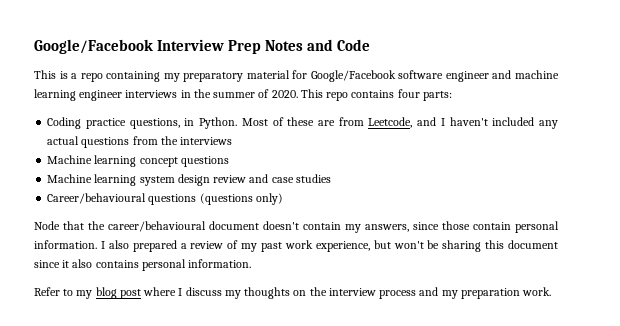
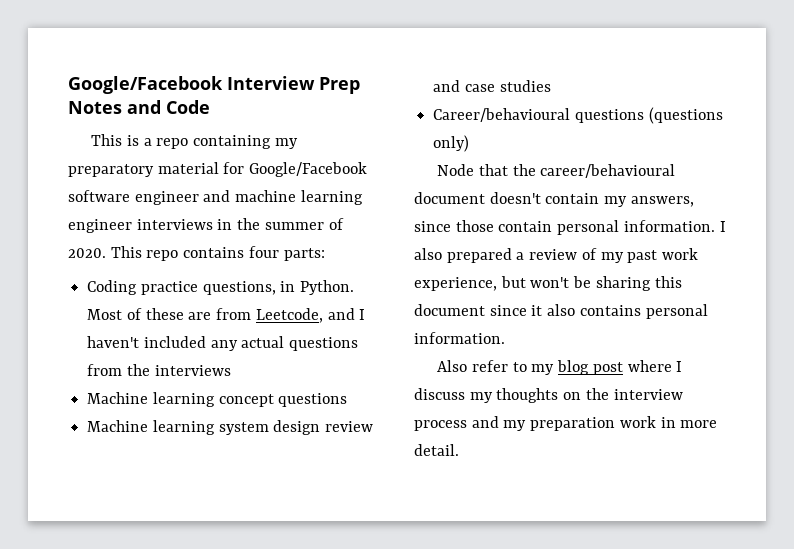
[34,287,60,296] Refer -> [437,360,509,372] Also refer
[522,287,552,296] work. -> [619,416,718,428] [414,444,459,456] work in more detail.

